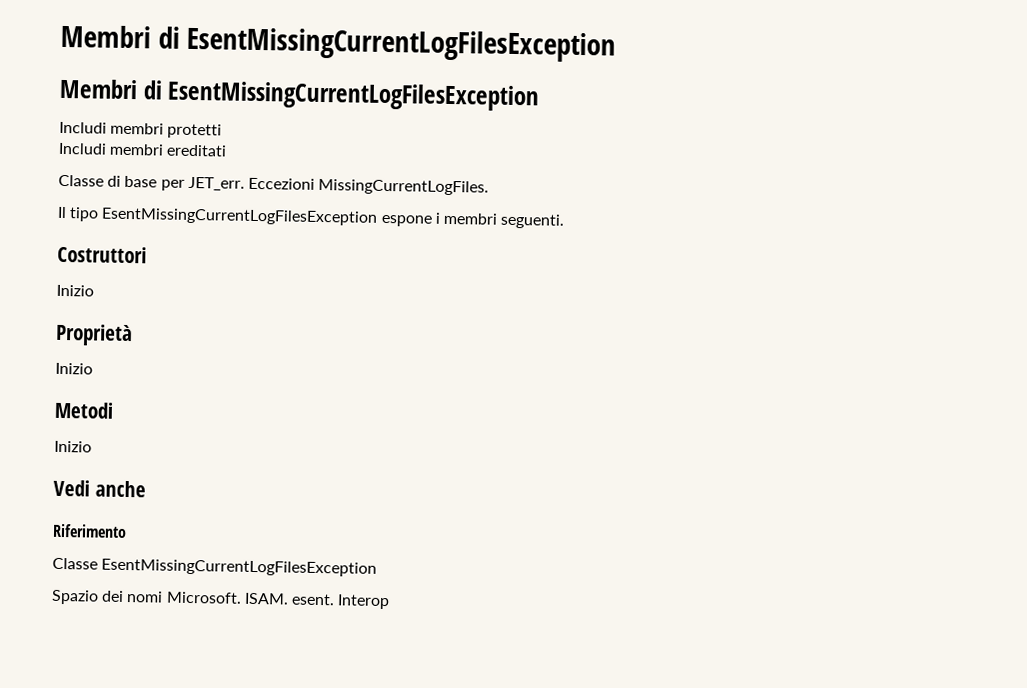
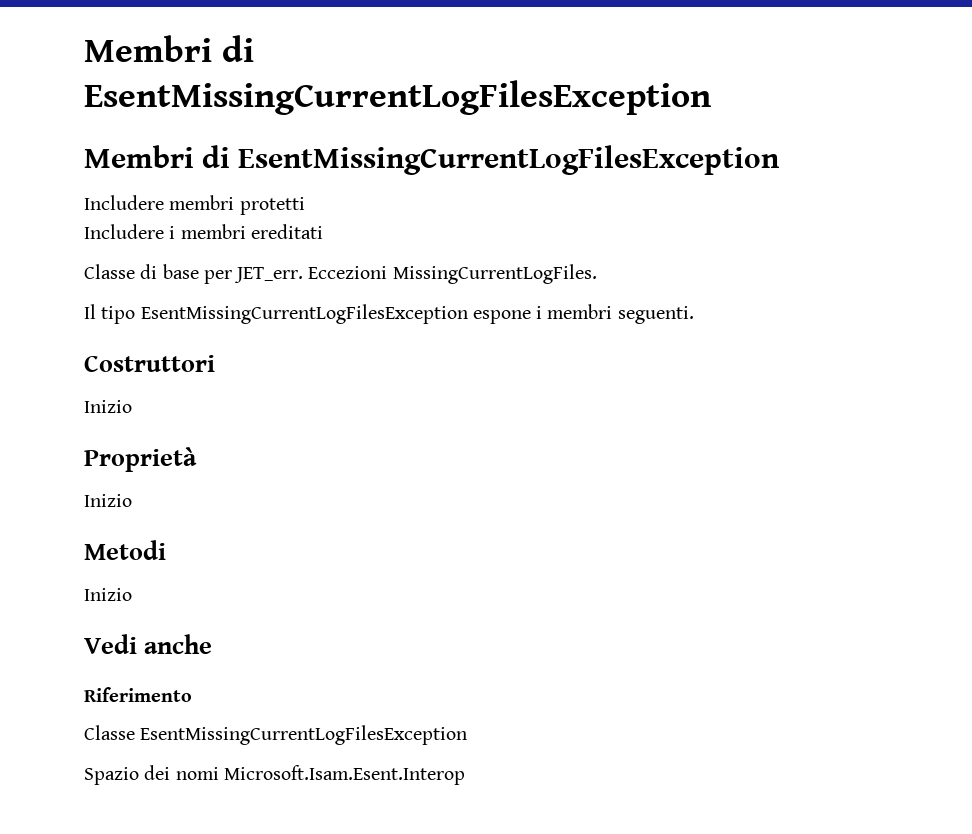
[59,121,107,134] Includi -> [84,195,164,210] Includere
[58,142,107,155] Includi -> [84,224,176,239] Includere i
[165,591,391,610] Microsoft. ISAM. esent. Interop -> [223,765,465,785] Microsoft.Isam.Esent.Interop

